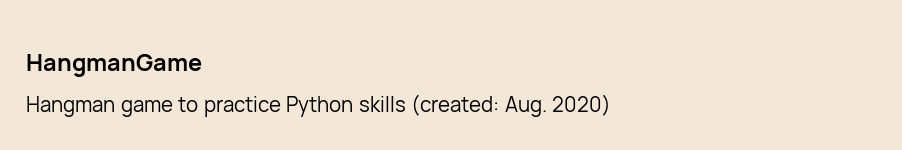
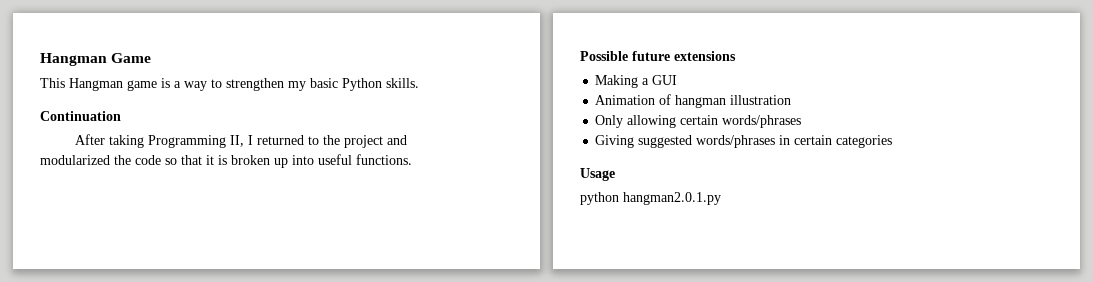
[26,54,202,77] [26,94,612,117] HangmanGame // Hangman game to practice Python skills (created: Aug. 2020) -> [40,53,152,66] [40,78,419,91] [40,111,121,121] [75,134,408,148] [40,154,412,168] [580,51,736,61] [595,75,678,88] [595,94,792,108] [595,115,802,128] [595,135,893,148] [580,168,615,181] [580,192,721,205] Hangman Game // This Hangman game is a way to strengthen my basic Python skills. // Continuation // After taking Programming II, I returned to the project and modularized the code so that it is broken up into useful functions. // Possible future extensions // Making a GUI // Animation of hangman illustration // Only allowing certain words/phrases // Giving suggested words/phrases in certain categories // Usage // python hangman2.0.1.py

